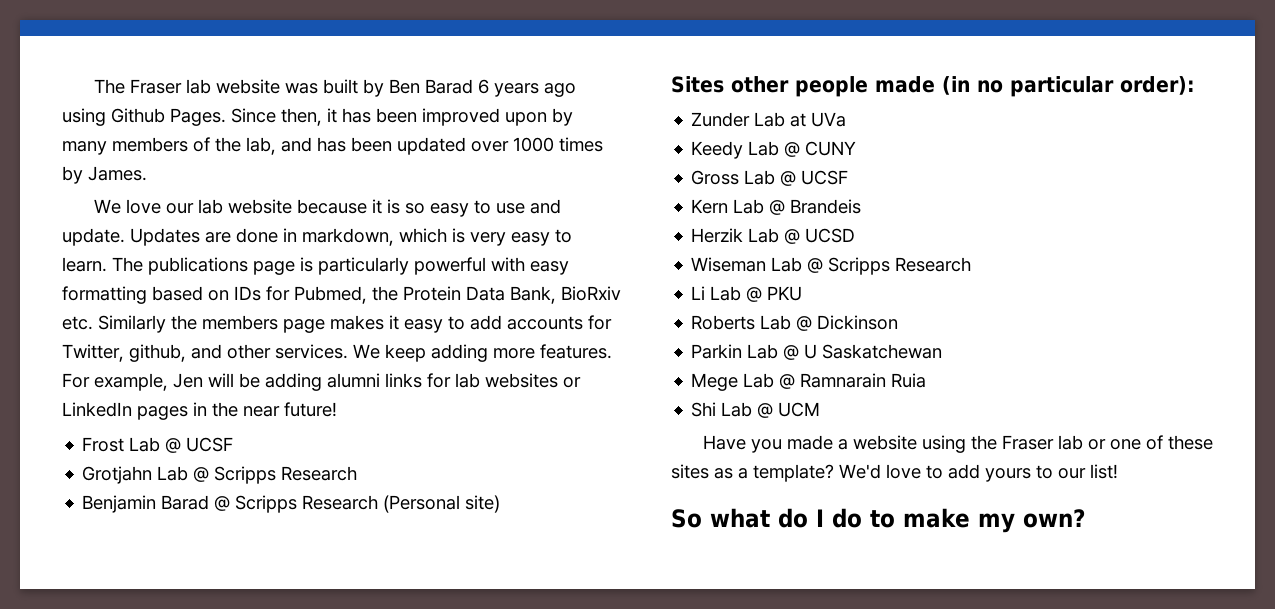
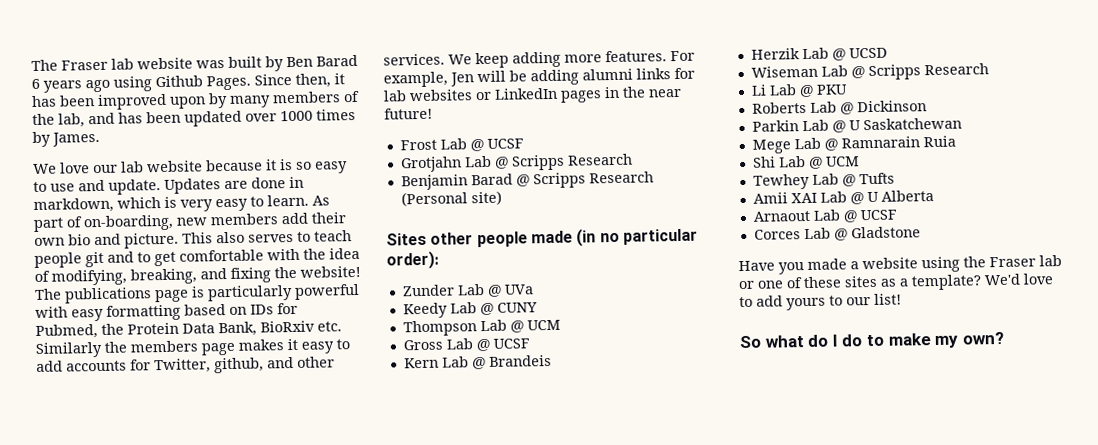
(107, 264) none -> [312,195,330,206] [33,212,346,232] [34,230,352,249] [34,247,360,268] [34,265,361,286] As part of on-boarding, new members add their own bio and picture. This also serves to teach people git and to get comfortable with the idea of modifying, breaking, and fixing the website!
[790,113,807,127] at -> [486,284,502,297] @
(857, 148) none -> [402,319,561,337] // Thompson Lab @ UCM
(821, 409) none -> [752,172,895,190] [752,190,934,205] [752,209,897,223] [753,226,921,241] // Tewhey Lab @ Tufts // Amii XAI Lab @ U Alberta // Arnaout Lab @ UCSF // Corces Lab @ Gladstone

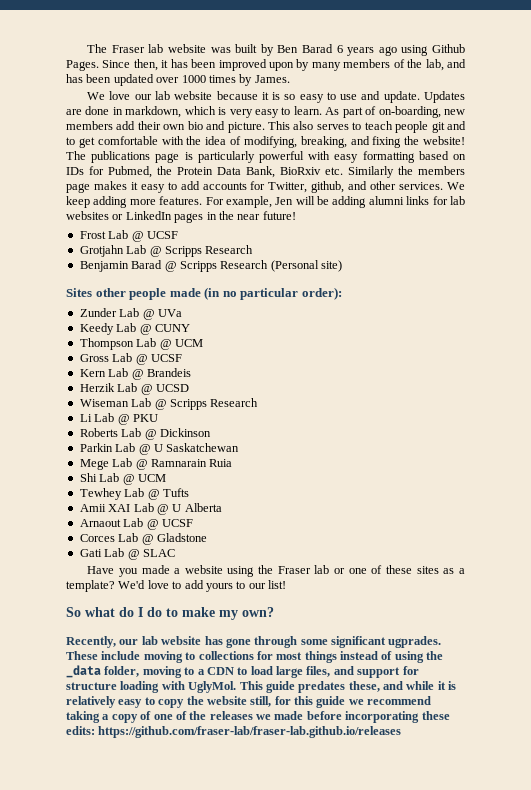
(921, 232) none -> [79,548,175,560] // Gati Lab @ SLAC
(1004, 338) none -> [66,636,442,648] [66,651,444,663] [66,665,419,678] [66,681,457,693] [66,696,432,708] [66,711,450,723] [66,726,402,738] // Recently, our lab website has gone through some significant ugprades. These include moving to collections for most things instead of using the _data folder, moving to a CDN to load large files, and support for structure loading with UglyMol. This guide predates these, and while it is relatively easy to copy the website still, for this guide we recommend taking a copy of one of the releases we made before incorporating these edits: https://github.com/fraser-lab/fraser-lab.github.io/releases

